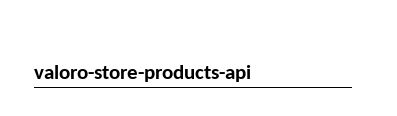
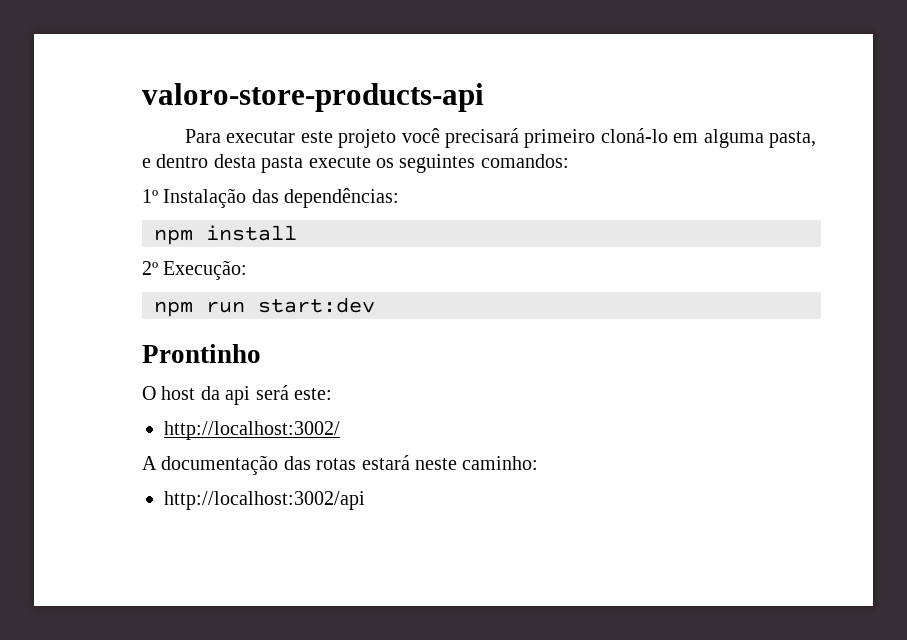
(251, 73) none -> [185,128,817,148] [142,154,569,173] [142,188,400,208] [154,225,297,245] [142,260,248,280] [154,297,375,317] [142,344,261,363] [142,385,332,405] [164,421,340,440] [142,455,539,475] [164,491,365,510] // Para executar este projeto você precisará primeiro cloná-lo em alguma pasta, e dentro desta pasta execute os seguintes comandos: // 1º Instalação das dependências: // npm install // 2º Execução: // npm run start:dev // Prontinho // O host da api será este: // http://localhost:3002/ // A documentação das rotas estará neste caminho: // http://localhost:3002/api

